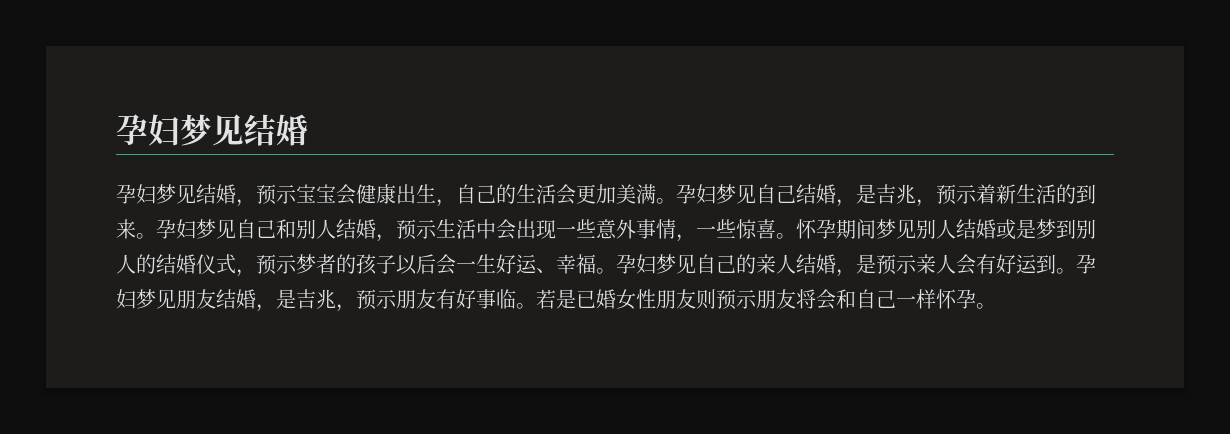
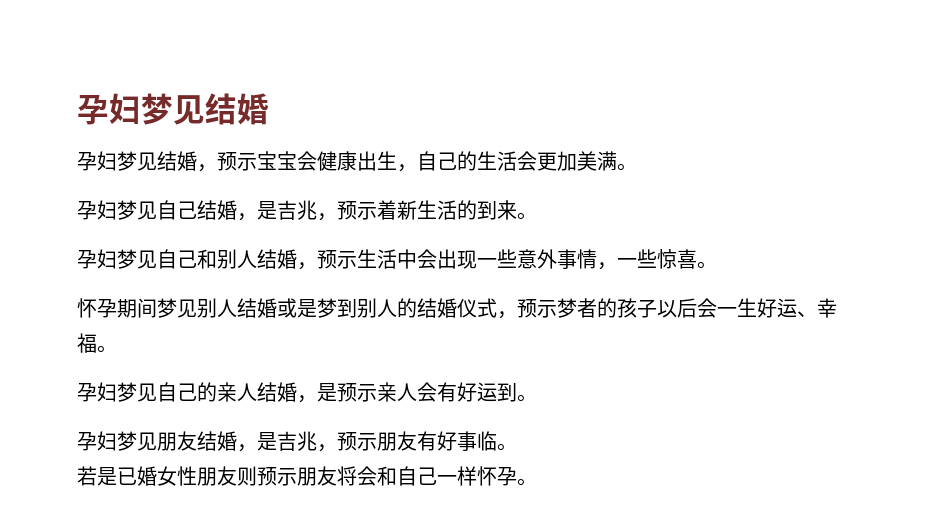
(676, 201) none -> (637, 167) //
(156, 236) none -> (537, 216) //
(796, 236) none -> (717, 265) //
(616, 271) none -> (117, 349) //
(1076, 271) none -> (537, 398) //
(536, 306) none -> (517, 447) //

